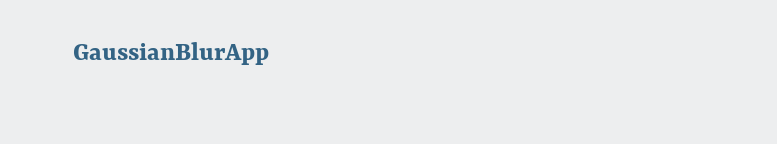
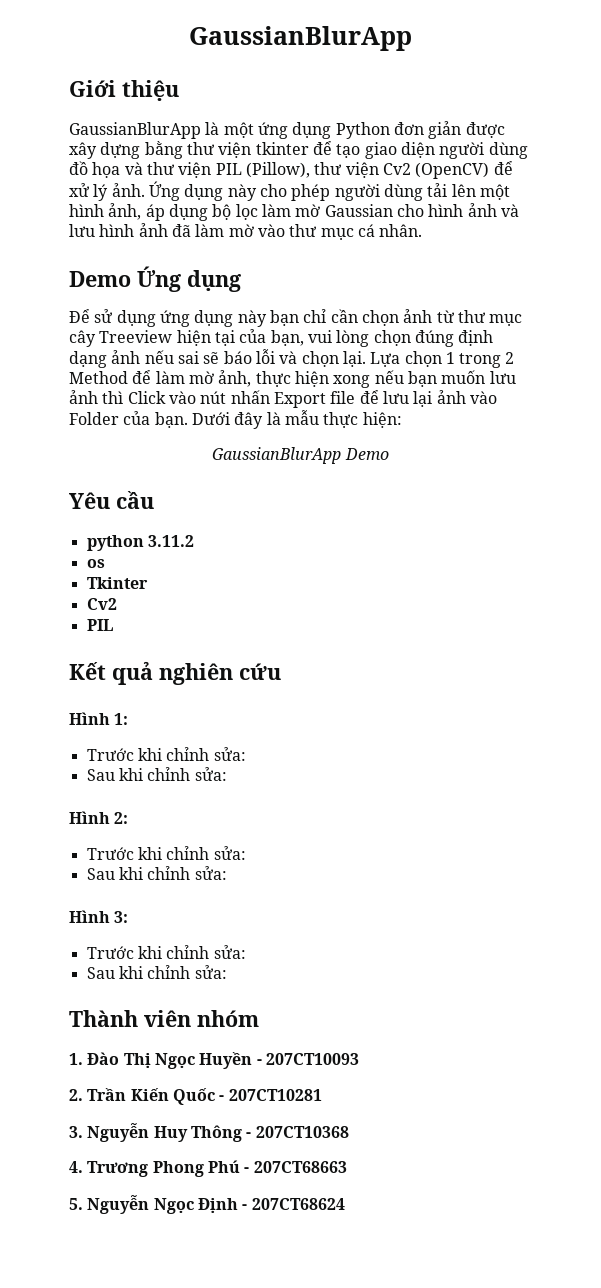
[73,42,269,65] GaussianBlurApp -> [189,26,412,51] [69,80,179,101] [69,121,505,139] [69,141,528,159] [69,161,513,179] [69,181,510,201] [69,203,519,221] [69,223,423,240] [69,266,241,292] [69,309,523,327] [69,329,494,347] [69,349,515,368] [69,370,516,388] [69,390,497,408] [69,410,402,429] [212,447,389,464] [69,491,154,509] [86,535,194,551] [86,559,105,568] [86,577,148,589] [86,598,117,610] [86,619,113,631] [69,661,281,685] [69,712,129,725] [86,747,246,761] [86,767,227,781] [69,811,129,824] [86,846,246,860] [86,866,227,880] [69,910,129,923] [86,945,246,959] [86,965,227,979] [69,1010,259,1027] [69,1052,359,1069] [69,1088,322,1105] [69,1123,349,1142] [69,1160,347,1177] [69,1195,345,1214] GaussianBlurApp // Giới thiệu // GaussianBlurApp là một ứng dụng Python đơn giản được xây dựng bằng thư viện tkinter để tạo giao diện người dùng đồ họa và thư viện PIL (Pillow), thư viện Cv2 (OpenCV) để xử lý ảnh. Ứng dụng này cho phép người dùng tải lên một hình ảnh, áp dụng bộ lọc làm mờ Gaussian cho hình ảnh và lưu hình ảnh đã làm mờ vào thư mục cá nhân. // Demo Ứng dụng // Để sử dụng ứng dụng này bạn chỉ cần chọn ảnh từ thư mục cây Treeview hiện tại của bạn, vui lòng chọn đúng định dạng ảnh nếu sai sẽ báo lỗi và chọn lại. Lựa chọn 1 trong 2 Method để làm mờ ảnh, thực hiện xong nếu bạn muốn lưu ảnh thì Click vào nút nhấn Export file để lưu lại ảnh vào Folder của bạn. Dưới đây là mẫu thực hiện: // GaussianBlurApp Demo // Yêu cầu // python 3.11.2 // os // Tkinter // Cv2 // PIL // Kết quả nghiên cứu // Hình 1: // Trước khi chỉnh sửa: // Sau khi chỉnh sửa: // Hình 2: // Trước khi chỉnh sửa: // Sau khi chỉnh sửa: // Hình 3: // Trước khi chỉnh sửa: // Sau khi chỉnh sửa: // Thành viên nhóm // 1. Đào Thị Ngọc Huyền - 207CT10093 // 2. Trần Kiến Quốc - 207CT10281 // 3. Nguyễn Huy Thông - 207CT10368 // 4. Trương Phong Phú - 207CT68663 // 5. Nguyễn Ngọc Định - 207CT68624

